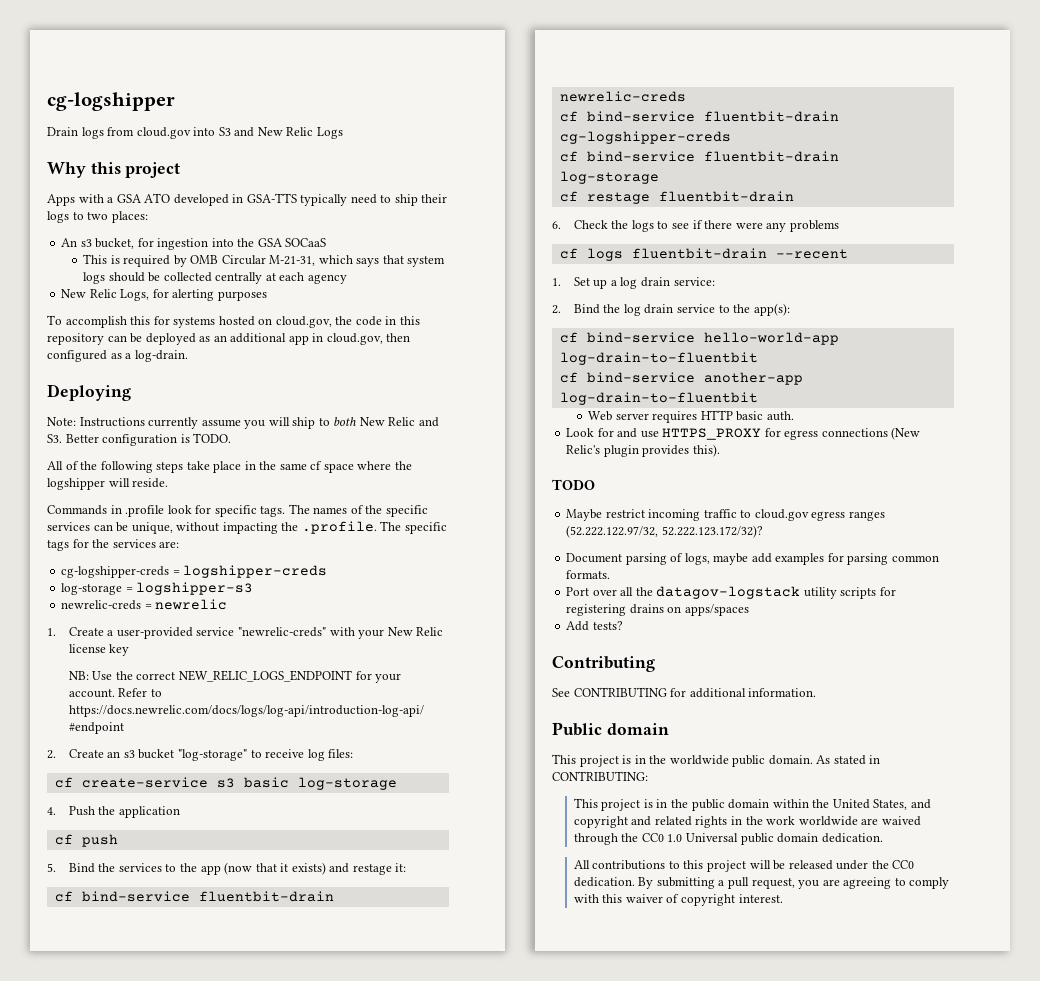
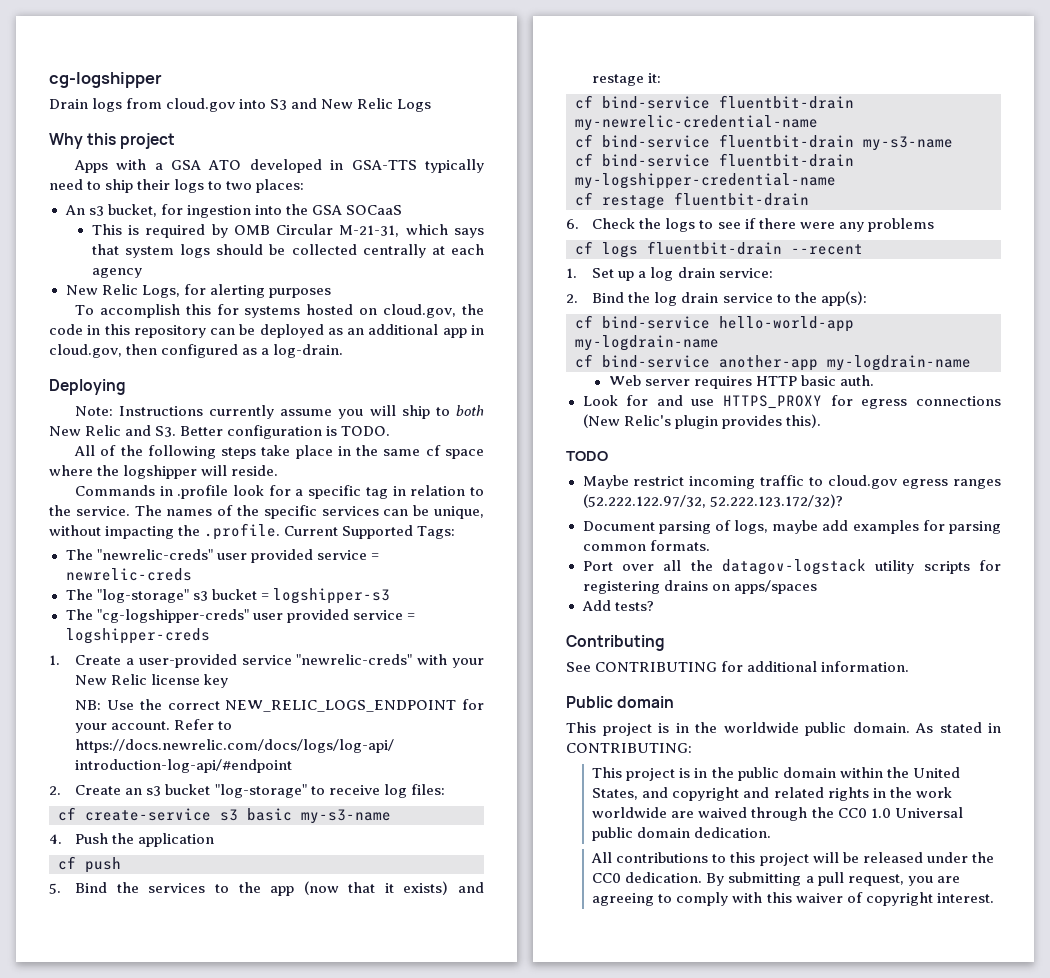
[214,505,286,517] specific tags. -> [295,485,485,499] [49,505,130,516] a specific tag in relation to the service.
[380,521,447,534] [47,539,180,551] [61,565,328,578] [61,582,254,595] [61,599,228,610] The specific tags for the services are: // cg-logshipper-creds = logshipper-creds // log-storage = logshipper-s3 // newrelic-creds = newrelic -> [284,525,456,539] [65,549,379,563] [65,568,192,581] [65,588,390,604] [65,609,415,623] [65,628,210,644] Current Supported Tags: // The "newrelic-creds" user provided service = newrelic-creds // The "log-storage" s3 bucket = logshipper-s3 // The "cg-logshipper-creds" user provided service = logshipper-creds
[297,777,397,790] log-storage -> [301,809,391,824] my-s3-name
[559,91,686,102] [559,111,839,122] [559,131,731,144] [559,151,839,162] [559,171,659,184] newrelic-creds // cf bind-service fluentbit-drain cg-logshipper-creds // cf bind-service fluentbit-drain log-storage -> [575,115,818,131] [575,134,953,151] [575,153,854,167] [575,173,836,189] my-newrelic-credential-name // cf bind-service fluentbit-drain my-s3-name // cf bind-service fluentbit-drain my-logshipper-credential-name
[559,352,758,365] log-drain-to-fluentbit -> [575,335,719,351] my-logdrain-name
[559,392,758,405] log-drain-to-fluentbit -> [827,355,971,371] my-logdrain-name

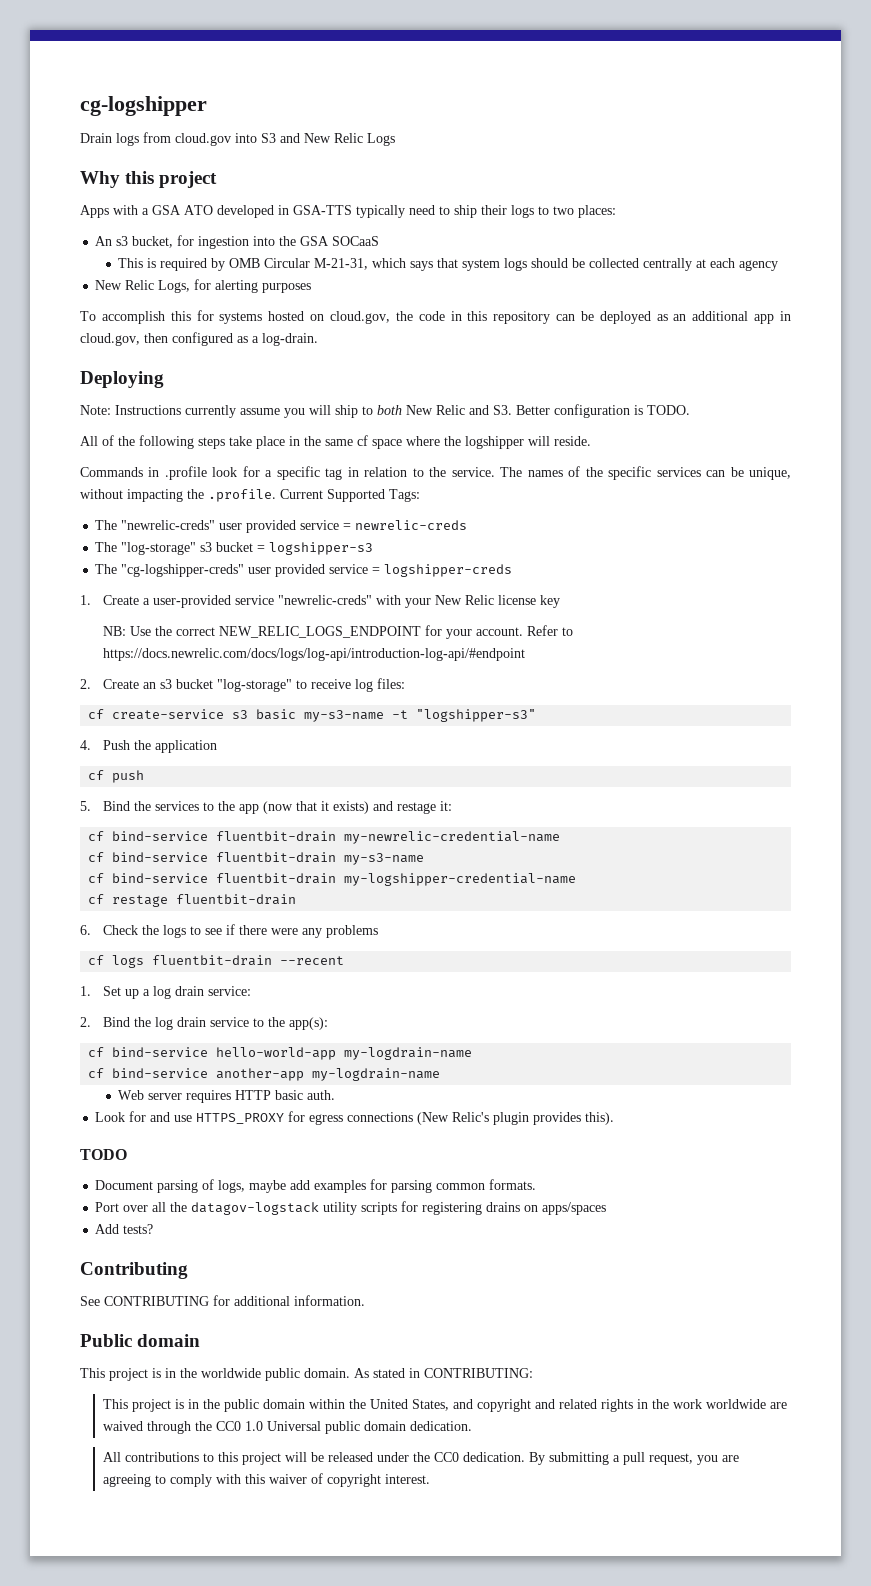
(391, 816) none -> [392,709,537,722] -t "logshipper-s3"
[582,475,1002,489] [582,494,843,508] // Maybe restrict incoming traffic to cloud.gov egress ranges (52.222.122.97/32, 52.222.123.172/32)? -> (127, 1154) none

